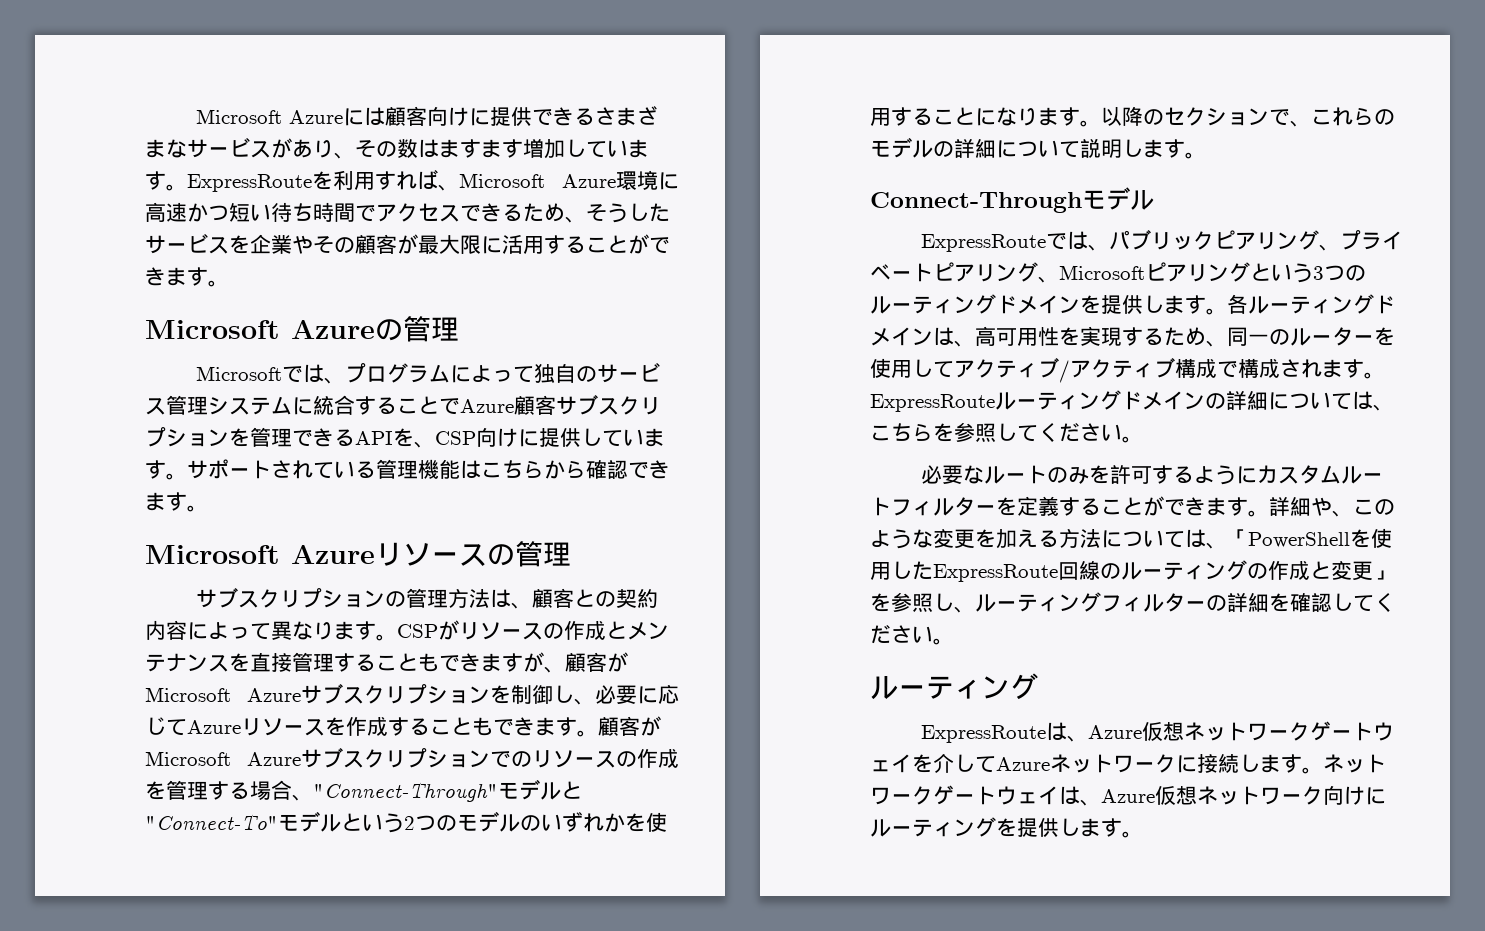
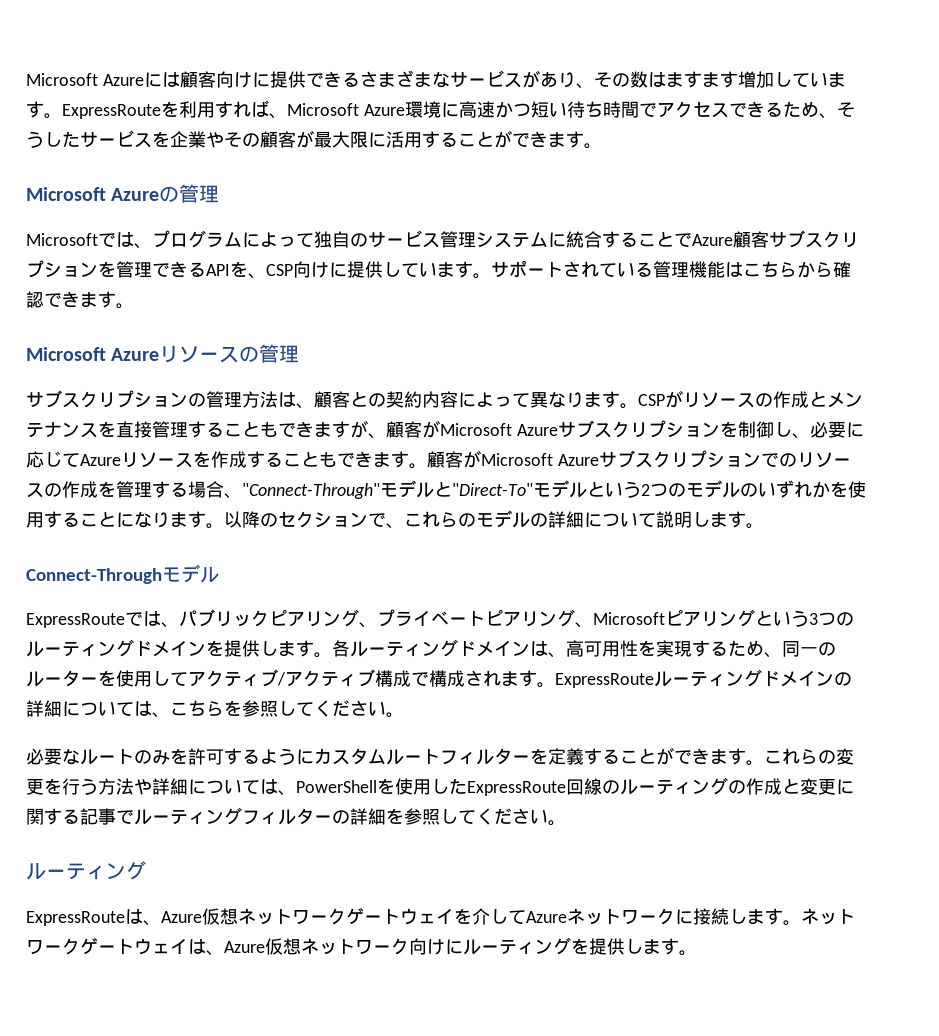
[145,814,278,830] "Connect-To" -> [452,483,533,496] "Direct-To"
[1269,497,1395,517] [870,528,1248,549] 詳細や、このような変更を加える方法については、「 -> [764,748,854,765] [26,778,296,796] これらの変更を行う方法や詳細については、
[1373,570,1394,580] [870,592,975,613] 」を参照し、 -> [836,779,854,795] [26,808,134,825] に関する記事で
[1290,593,1332,612] 確認 -> [404,808,440,825] 参照

